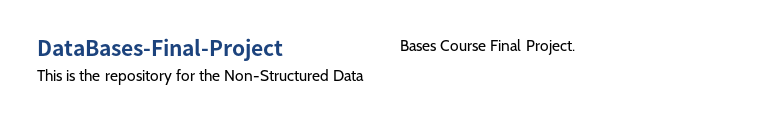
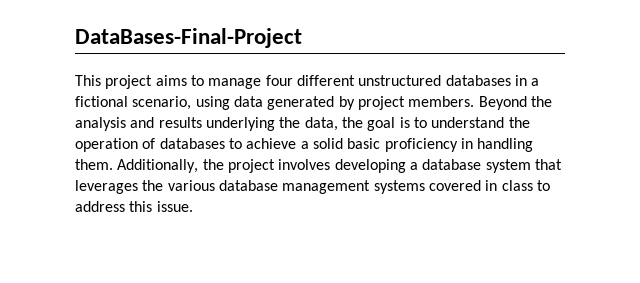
[66,69,365,85] [400,39,575,55] is the repository for the Non-Structured Data Bases Course Final Project. -> [105,75,540,89] [75,96,552,110] [75,117,530,131] [75,138,534,152] [75,159,562,173] [75,180,550,194] [75,201,193,212] project aims to manage four different unstructured databases in a fictional scenario, using data generated by project members. Beyond the analysis and results underlying the data, the goal is to understand the operation of databases to achieve a solid basic proficiency in handling them. Additionally, the project involves developing a database system that leverages the various database management systems covered in class to address this issue.

